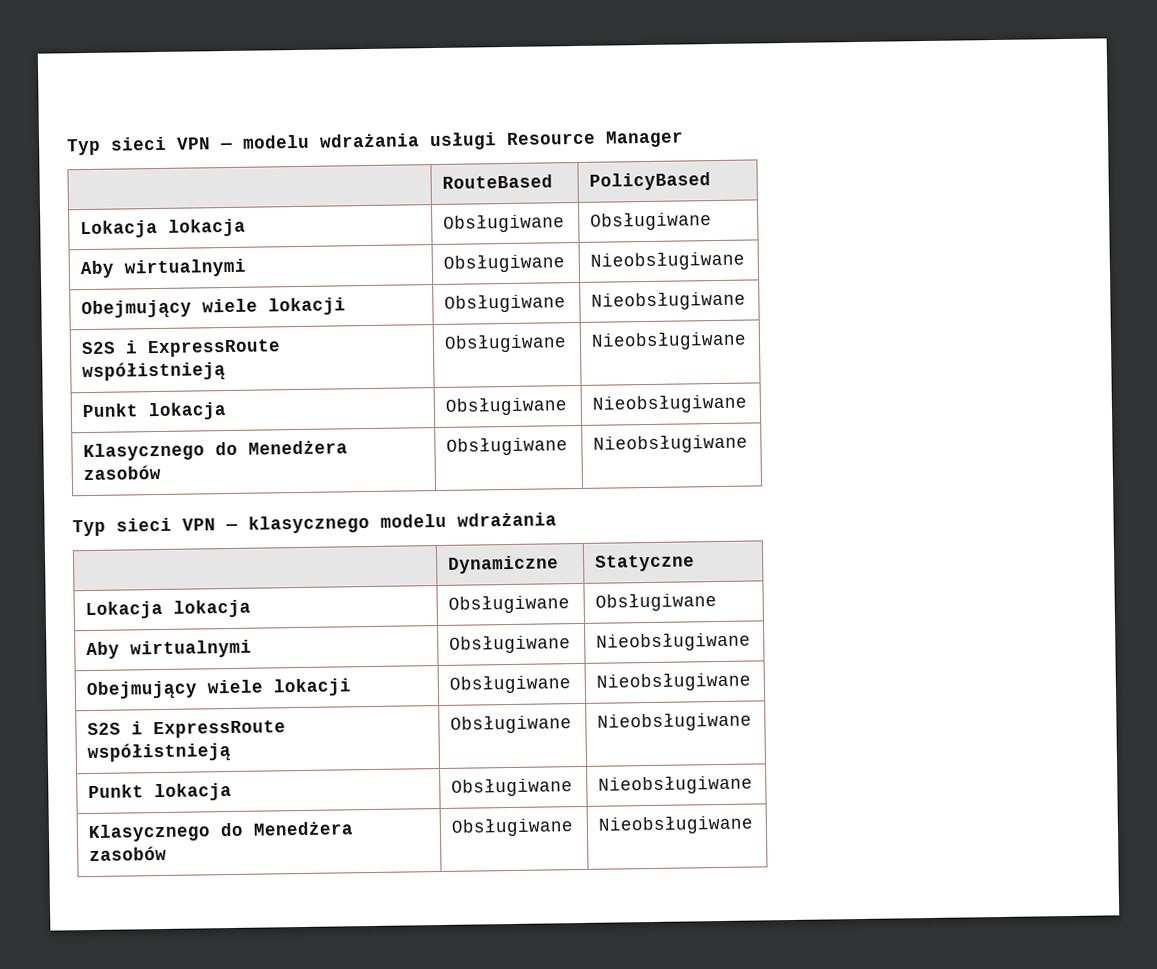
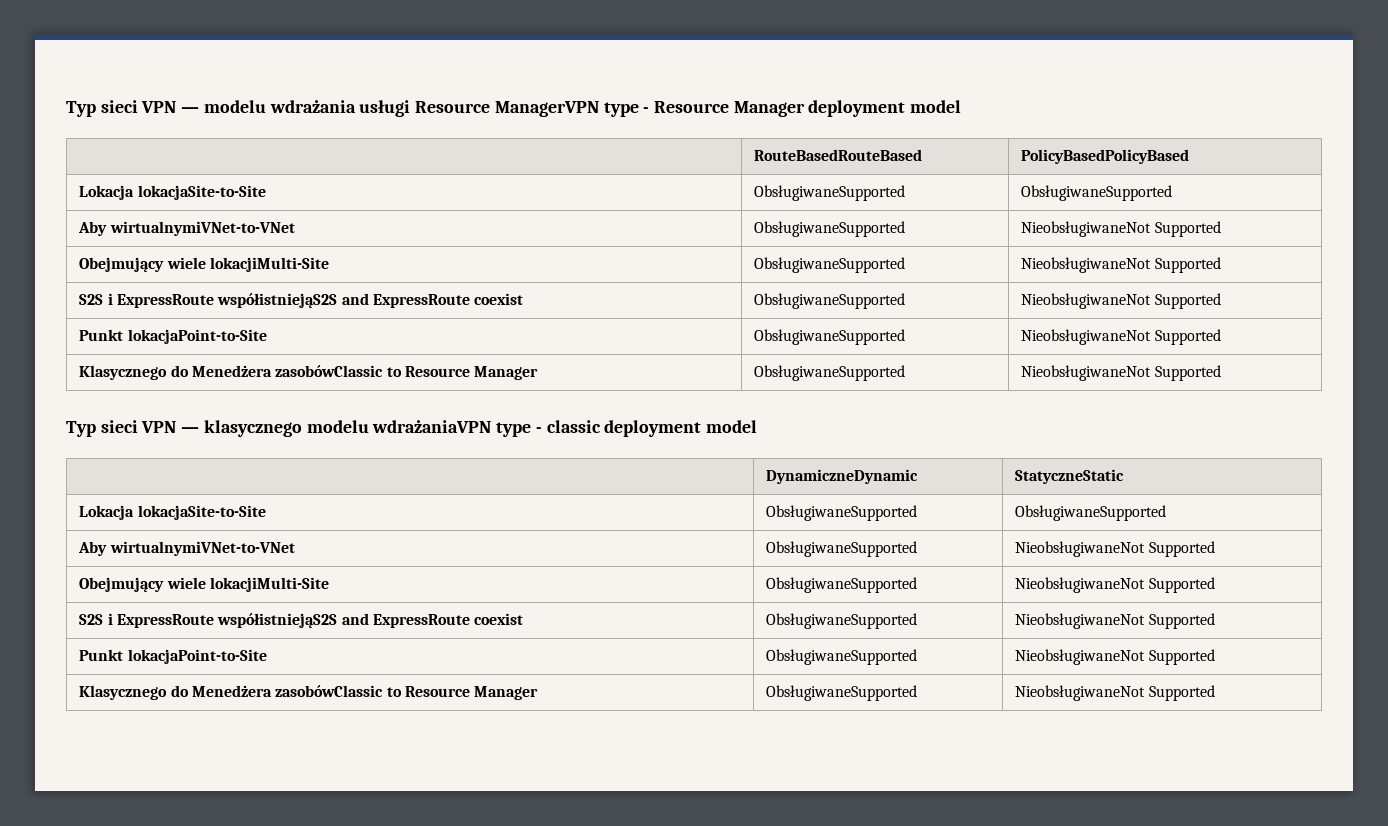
[605,130,684,148] [442,174,554,189] [589,172,712,191] [80,218,247,239] [443,214,566,233] [590,212,713,231] [80,258,247,279] [443,254,566,273] [590,251,746,271] [81,297,347,320] [444,294,567,313] [591,291,747,311] [81,339,282,358] [82,361,227,383] [444,334,568,353] [591,331,748,351] [82,402,228,421] [445,397,568,416] [592,394,748,414] [83,440,349,462] [83,464,162,481] [446,437,569,456] [593,434,749,454] Manager // | RouteBased | PolicyBased // Lokacja lokacja | Obsługiwane | Obsługiwane // Aby wirtualnymi | Obsługiwane | Nieobsługiwane // Obejmujący wiele lokacji | Obsługiwane | Nieobsługiwane // S2S i ExpressRoute współistnieją | Obsługiwane | Nieobsługiwane // Punkt lokacja | Obsługiwane | Nieobsługiwane // Klasycznego do Menedżera zasobów | Obsługiwane | Nieobsługiwane -> [494,100,962,117] [754,149,923,161] [1021,149,1190,164] [79,185,266,200] [754,185,906,201] [1021,185,1173,201] [78,221,295,236] [754,221,906,237] [1021,221,1221,237] [79,257,329,272] [754,257,906,273] [1021,257,1221,273] [79,293,524,308] [754,293,906,309] [1021,293,1221,309] [79,329,267,344] [754,329,906,345] [1021,329,1221,345] [79,365,539,380] [754,365,906,381] [1021,365,1221,381] ManagerVPN type - Resource Manager deployment model // | RouteBasedRouteBased | PolicyBasedPolicyBased // Lokacja lokacjaSite-to-Site | ObsługiwaneSupported | ObsługiwaneSupported // Aby wirtualnymiVNet-to-VNet | ObsługiwaneSupported | NieobsługiwaneNot Supported // Obejmujący wiele lokacjiMulti-Site | ObsługiwaneSupported | NieobsługiwaneNot Supported // S2S i ExpressRoute współistniejąS2S and ExpressRoute coexist | ObsługiwaneSupported | NieobsługiwaneNot Supported // Punkt lokacjaPoint-to-Site | ObsługiwaneSupported | NieobsługiwaneNot Supported // Klasycznego do Menedżera zasobówClassic to Resource Manager | ObsługiwaneSupported | NieobsługiwaneNot Supported
[457,512,557,527] [448,555,560,574] [595,554,696,572] [85,599,252,620] [448,595,571,614] [595,593,718,612] [86,639,253,660] [449,635,572,654] [596,632,752,652] [86,678,352,701] [449,675,572,694] [596,672,752,692] [87,720,287,739] [87,741,232,764] [450,715,573,734] [597,712,753,732] [88,782,233,802] [451,778,574,797] [598,775,754,795] [88,821,354,843] [89,845,168,862] [451,818,575,837] [598,815,754,835] wdrażania // | Dynamiczne | Statyczne // Lokacja lokacja | Obsługiwane | Obsługiwane // Aby wirtualnymi | Obsługiwane | Nieobsługiwane // Obejmujący wiele lokacji | Obsługiwane | Nieobsługiwane // S2S i ExpressRoute współistnieją | Obsługiwane | Nieobsługiwane // Punkt lokacja | Obsługiwane | Nieobsługiwane // Klasycznego do Menedżera zasobów | Obsługiwane | Nieobsługiwane -> [372,420,757,437] [766,469,919,484] [1015,469,1125,484] [79,505,266,520] [766,505,918,521] [1015,505,1167,521] [78,541,295,556] [766,541,918,557] [1015,541,1215,557] [79,577,329,592] [766,577,918,593] [1015,577,1215,593] [79,613,524,628] [766,613,918,629] [1015,613,1215,629] [79,649,267,664] [766,649,918,665] [1015,649,1215,665] [79,685,539,700] [766,685,918,701] [1015,685,1215,701] wdrażaniaVPN type - classic deployment model // | DynamiczneDynamic | StatyczneStatic // Lokacja lokacjaSite-to-Site | ObsługiwaneSupported | ObsługiwaneSupported // Aby wirtualnymiVNet-to-VNet | ObsługiwaneSupported | NieobsługiwaneNot Supported // Obejmujący wiele lokacjiMulti-Site | ObsługiwaneSupported | NieobsługiwaneNot Supported // S2S i ExpressRoute współistniejąS2S and ExpressRoute coexist | ObsługiwaneSupported | NieobsługiwaneNot Supported // Punkt lokacjaPoint-to-Site | ObsługiwaneSupported | NieobsługiwaneNot Supported // Klasycznego do Menedżera zasobówClassic to Resource Manager | ObsługiwaneSupported | NieobsługiwaneNot Supported

